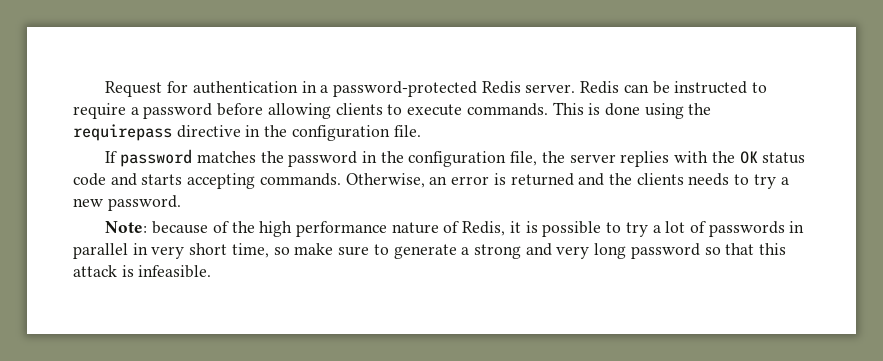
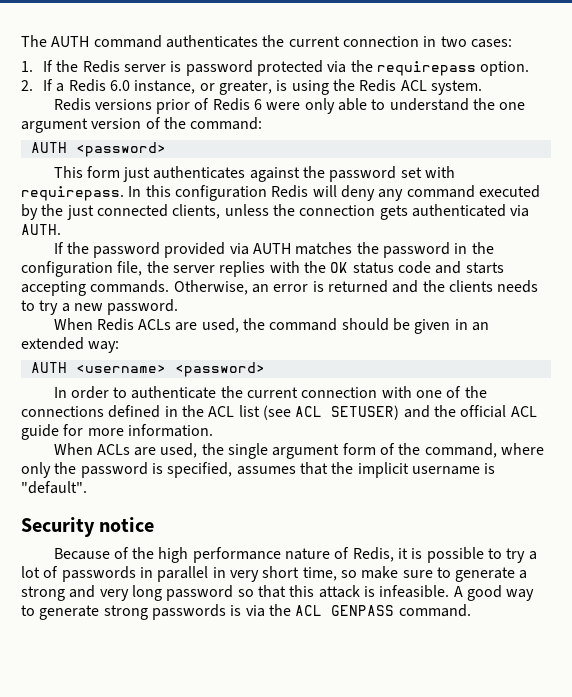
[105,81,768,97] [73,102,712,119] [73,124,421,141] [105,149,193,167] Request for authentication in a password-protected Redis server. Redis can be instructed to require a password before allowing clients to execute commands. This is done using the requirepass directive in the configuration file. // If password -> [21,35,512,48] [21,60,530,76] [21,79,482,95] [53,98,526,114] [21,117,263,133] [30,142,166,157] [53,166,456,182] [21,185,540,201] [21,204,530,220] [21,224,61,235] [53,242,292,258] The AUTH command authenticates the current connection in two cases: // 1. If the Redis server is password protected via the requirepass option. // 2. If a Redis 6.0 instance, or greater, is using the Redis ACL system. // Redis versions prior of Redis 6 were only able to understand the one argument version of the command: // AUTH <password> // This form just authenticates against the password set with requirepass. In this configuration Redis will deny any command executed by the just connected clients, unless the connection gets authenticated via AUTH. // If the password provided via AUTH
[105,221,209,234] Note: because -> [53,318,490,334] [21,337,120,353] [30,362,265,377] [53,386,487,399] [21,405,537,420] [21,424,213,440] [53,443,545,459] [21,462,496,478] [21,481,87,494] [21,517,155,537] [53,548,110,560] When Redis ACLs are used, the command should be given in an extended way: // AUTH <username> <password> // In order to authenticate the current connection with one of the connections defined in the ACL list (see ACL SETUSER) and the official ACL guide for more information. // When ACLs are used, the single argument form of the command, where only the password is specified, assumes that the implicit username is "default". // Security notice // Because
(212, 271) none -> [453,585,535,601] [21,604,471,620] A good way to generate strong passwords is via the ACL GENPASS command.

